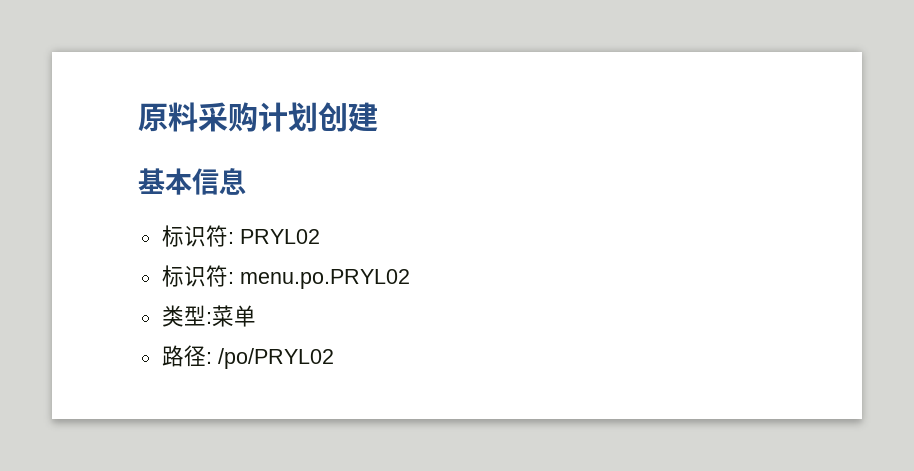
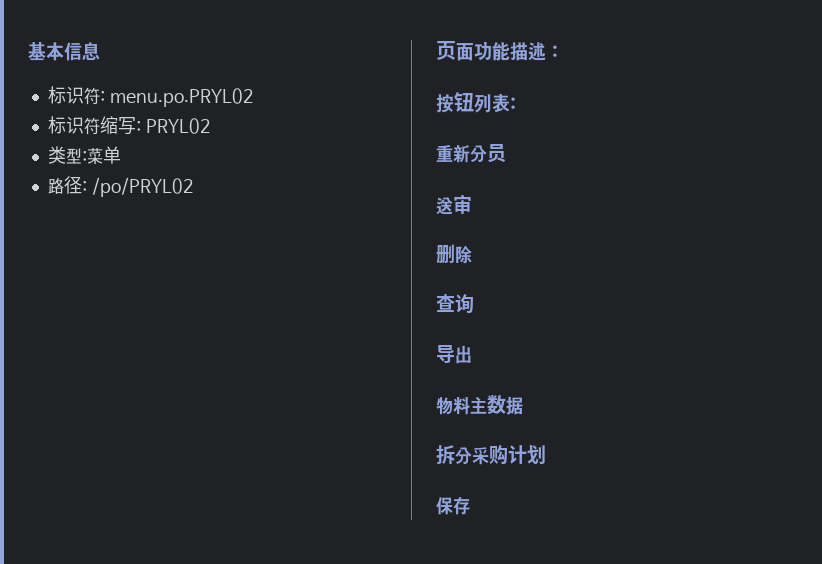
[138,102,378,132] 原料采购计划创建 // -> (28, 51) none
[239,229,320,244] [161,265,410,289] PRYL02 // 标识符: menu.po.PRYL02 -> [109,88,254,107] [47,116,211,135] menu.po.PRYL02 // 标识符缩写: PRYL02
(334, 358) none -> [436,41,564,61] [436,92,516,113] [436,144,506,163] [436,194,472,215] [436,244,472,264] [436,294,474,314] [436,345,472,364] [436,395,523,415] [436,445,546,465] [436,496,470,515] // 页面功能描述： // 按钮列表: // 重新分员 // 送审 // 删除 // 查询 // 导出 // 物料主数据 // 拆分采购计划 // 保存

